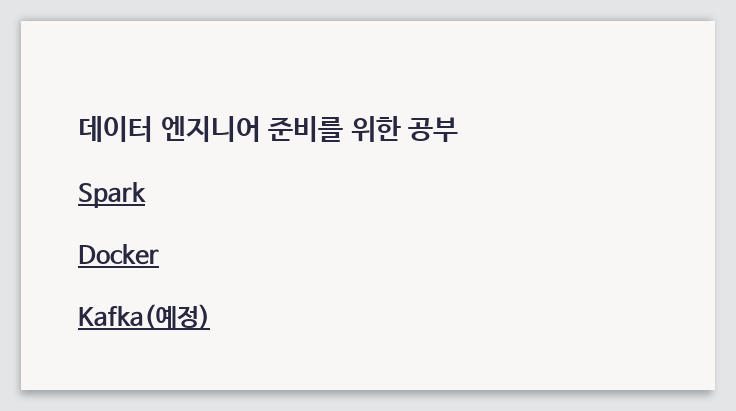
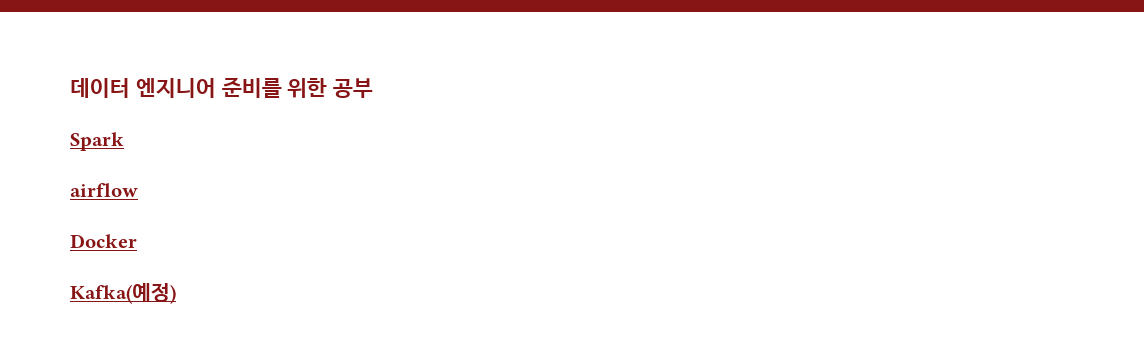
(146, 195) none -> [70,183,138,197] // airflow

